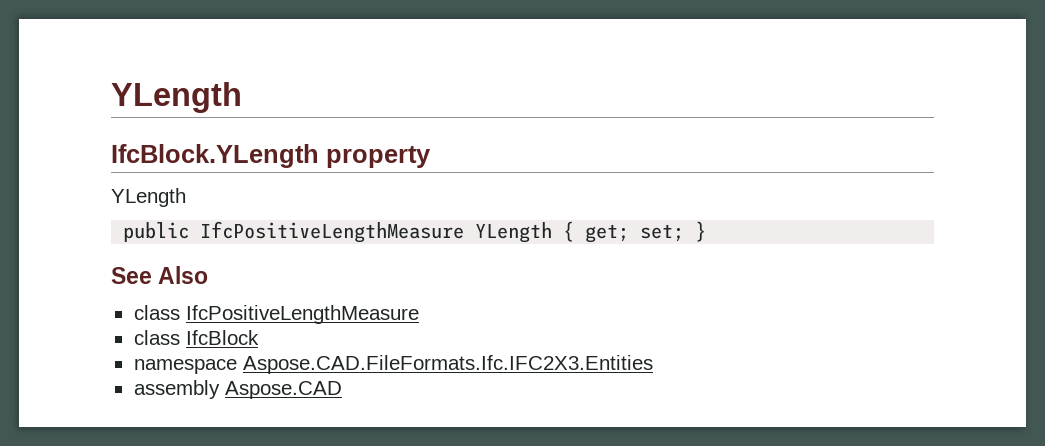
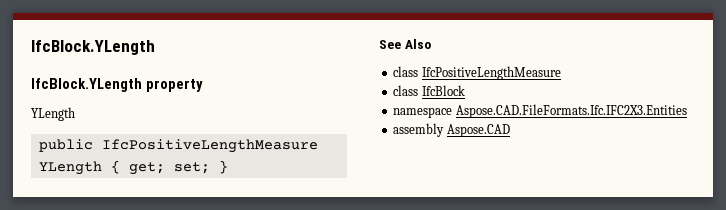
[111,82,242,113] YLength -> [31,40,155,55] IfcBlock.YLength

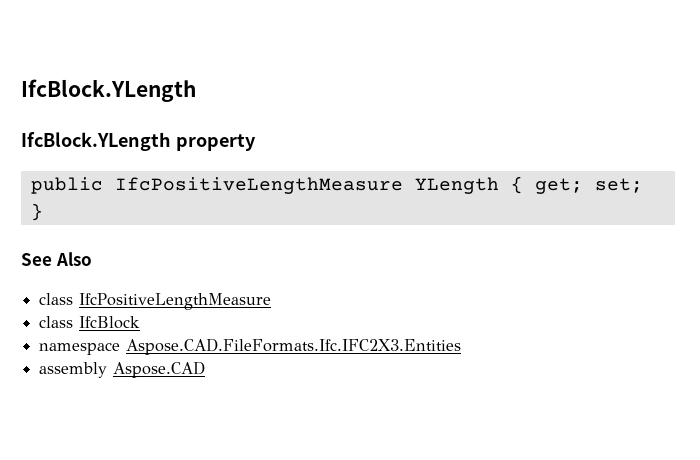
[31,107,75,121] // YLength -> (256, 142) none

